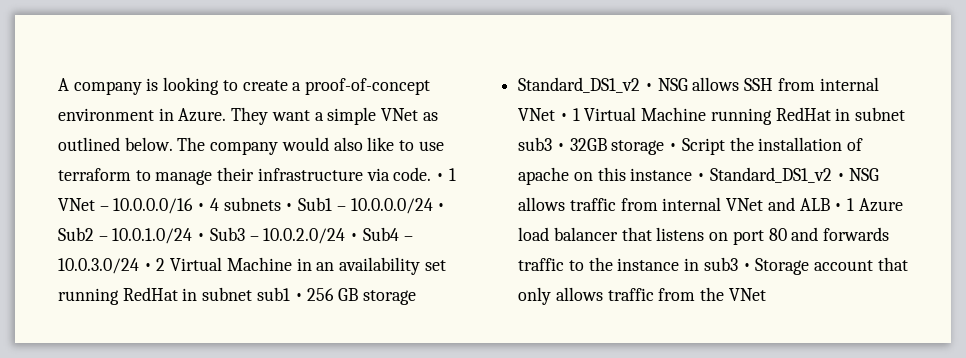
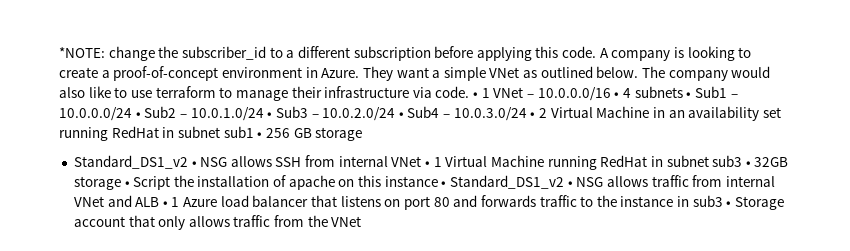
(58, 84) none -> [59,46,597,61] *NOTE: change the subscriber_id to a different subscription before applying this code.

